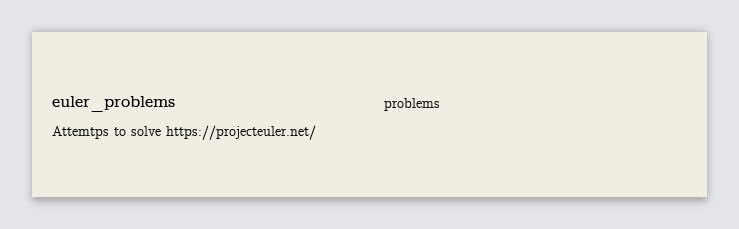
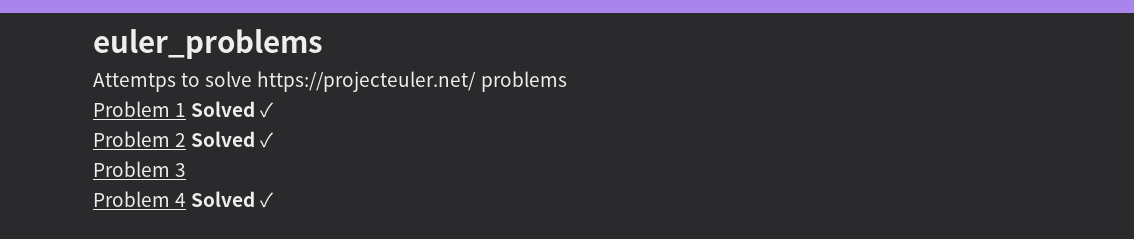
(440, 104) none -> [93,101,275,118] [93,131,275,148] [93,161,187,177] [93,191,275,208] // Problem 1 Solved ✓ // Problem 2 Solved ✓ // Problem 3 // Problem 4 Solved ✓

